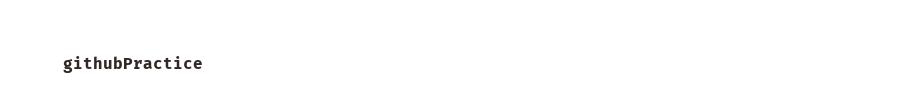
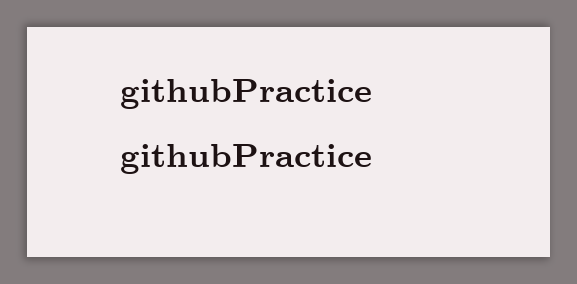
[63,56,203,73] githubPractice -> [120,79,372,109] [120,144,372,174] githubPractice // githubPractice

